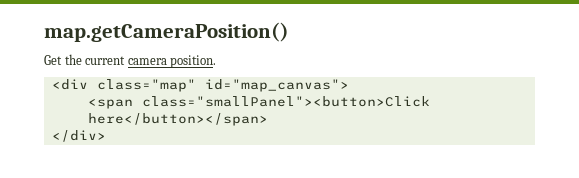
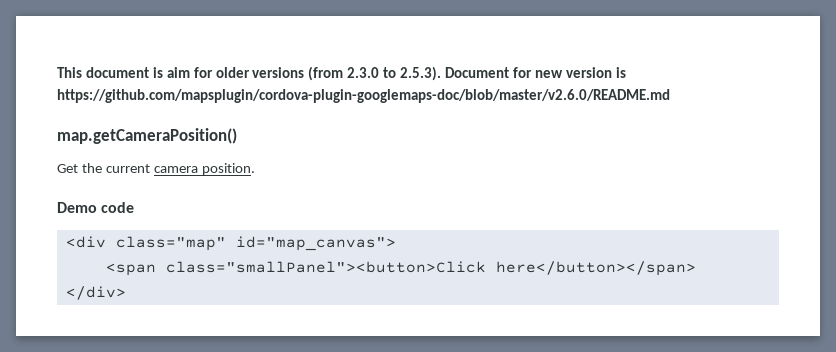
(44, 32) none -> [57,66,626,81] [57,89,670,103] This document is aim for older versions (from 2.3.0 to 2.5.3). Document for new version is https://github.com/mapsplugin/cordova-plugin-googlemaps-doc/blob/master/v2.6.0/README.md //
(217, 61) none -> [57,202,135,213] // Demo code

